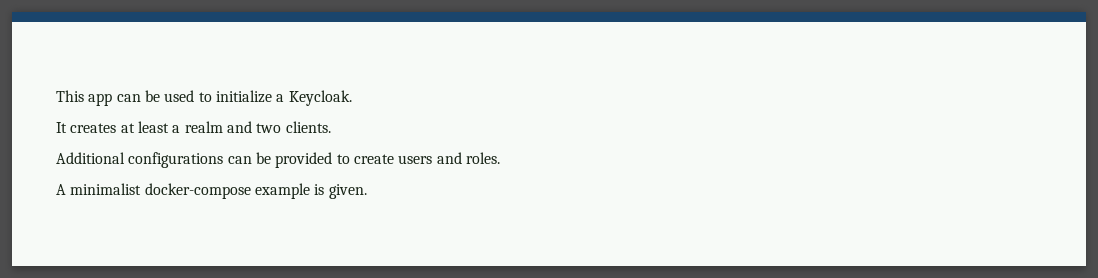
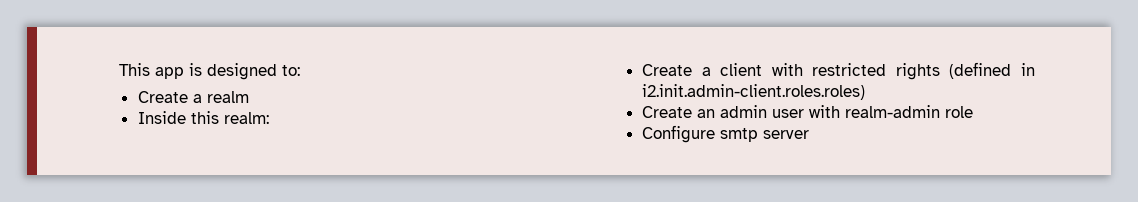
[116,90,352,106] [56,121,331,133] [56,152,500,168] [56,183,367,199] can be used to initialize a Keycloak. // It creates at least a realm and two clients. // Additional configurations can be provided to create users and roles. // A minimalist docker-compose example is given. -> [189,63,300,80] [137,91,249,103] [137,111,269,124] [642,62,1035,80] [642,84,866,100] [642,105,974,118] [642,125,810,143] is designed to: // Create a realm // Inside this realm: // Create a client with restricted rights (defined in i2.init.admin-client.roles.roles) // Create an admin user with realm-admin role // Configure smtp server

